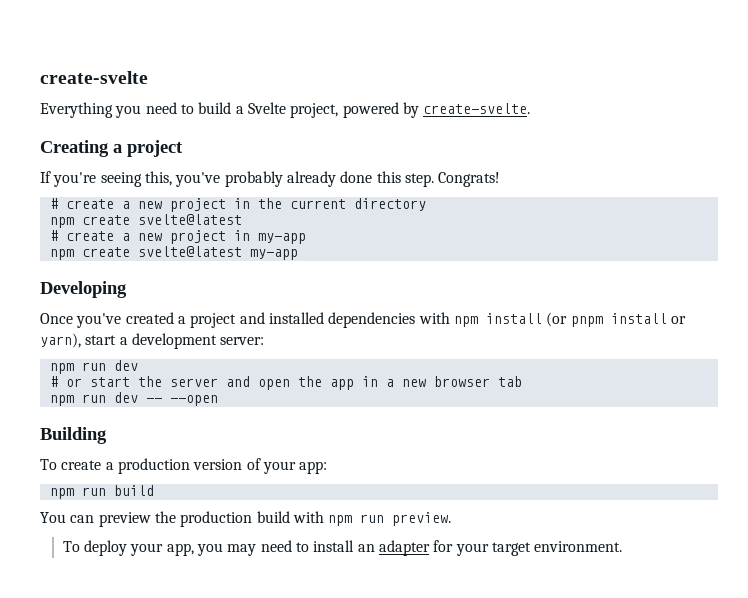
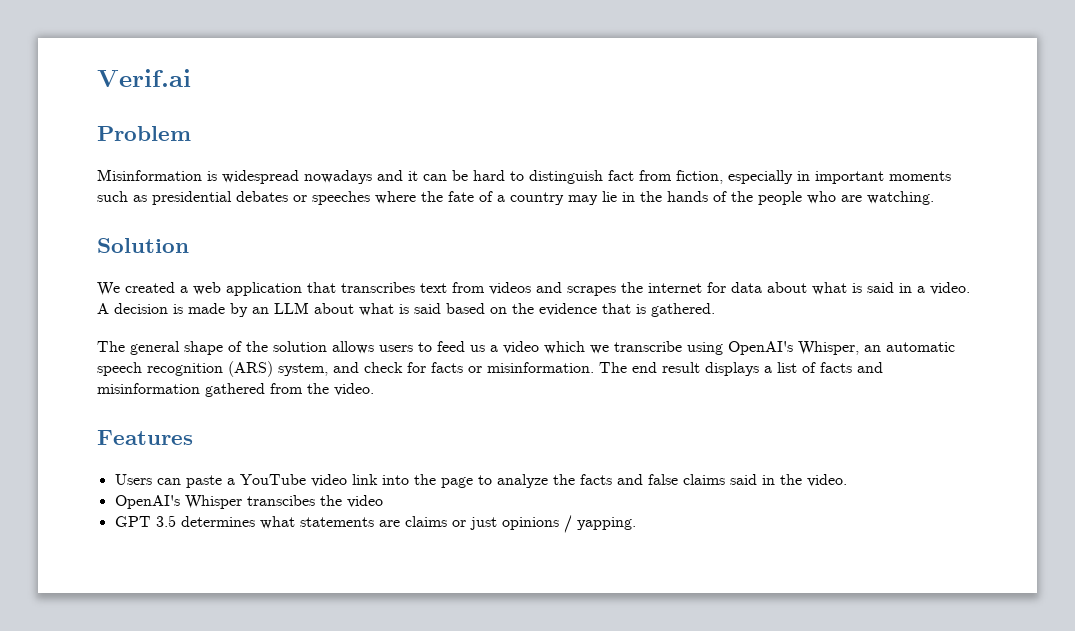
[40,71,148,84] [40,102,531,118] [40,140,183,157] [40,171,501,187] [49,198,426,212] [49,214,242,228] [49,230,306,244] [49,246,298,260] [40,281,127,298] [40,312,686,328] [40,333,265,349] [49,360,138,374] [49,376,522,390] [49,392,218,406] [40,427,107,444] [40,458,328,474] [49,485,154,499] [40,511,452,527] [62,540,623,556] create-svelte // Everything you need to build a Svelte project, powered by create-svelte. // Creating a project // If you're seeing this, you've probably already done this step. Congrats! // # create a new project in the current directory // npm create svelte@latest // # create a new project in my-app // npm create svelte@latest my-app // Developing // Once you've created a project and installed dependencies with npm install (or pnpm install or yarn), start a development server: // npm run dev // # or start the server and open the app in a new browser tab // npm run dev -- --open // Building // To create a production version of your app: // npm run build // You can preview the production build with npm run preview. // To deploy your app, you may need to install an adapter for your target environment. -> [97,69,191,87] [97,126,191,141] [97,169,951,184] [97,191,934,205] [97,238,189,253] [97,282,970,296] [97,302,715,317] [97,341,955,355] [97,361,883,377] [97,383,374,397] [97,430,193,445] [114,474,847,488] [114,495,383,509] [114,515,636,533] Verif.ai // Problem // Misinformation is widespread nowadays and it can be hard to distinguish fact from fiction, especially in important moments such as presidential debates or speeches where the fate of a country may lie in the hands of the people who are watching. // Solution // We created a web application that transcribes text from videos and scrapes the internet for data about what is said in a video. A decision is made by an LLM about what is said based on the evidence that is gathered. // The general shape of the solution allows users to feed us a video which we transcribe using OpenAI's Whisper, an automatic speech recognition (ARS) system, and check for facts or misinformation. The end result displays a list of facts and misinformation gathered from the video. // Features // Users can paste a YouTube video link into the page to analyze the facts and false claims said in the video. // OpenAI's Whisper transcibes the video // GPT 3.5 determines what statements are claims or just opinions / yapping.

